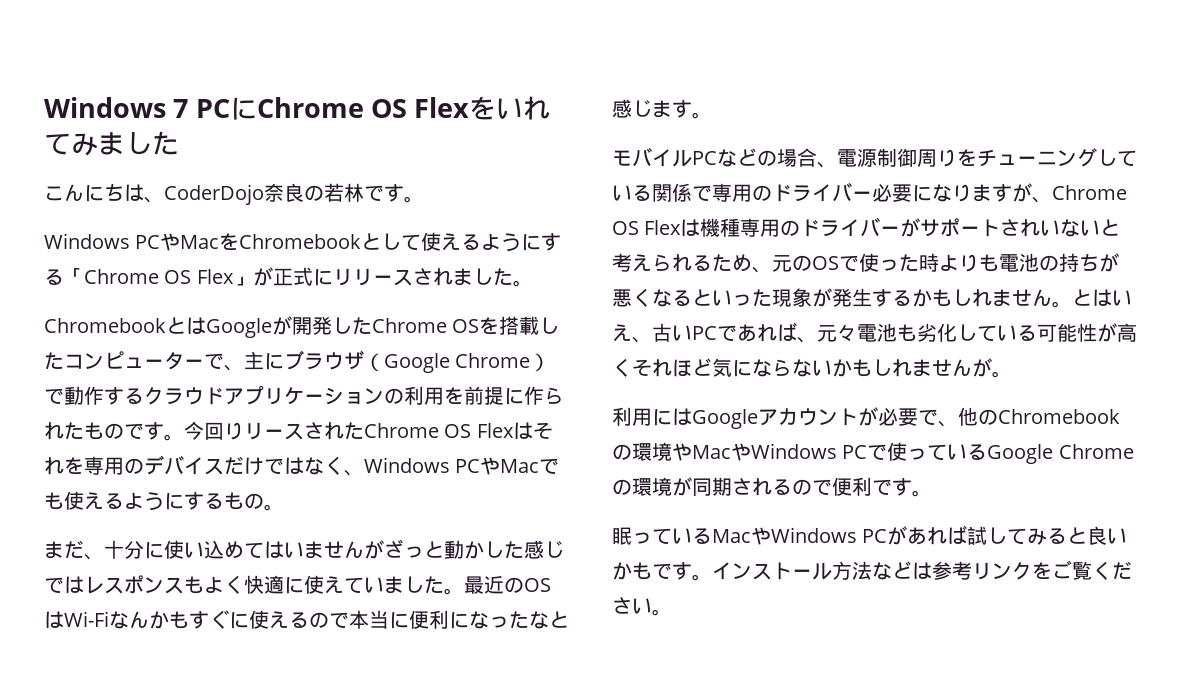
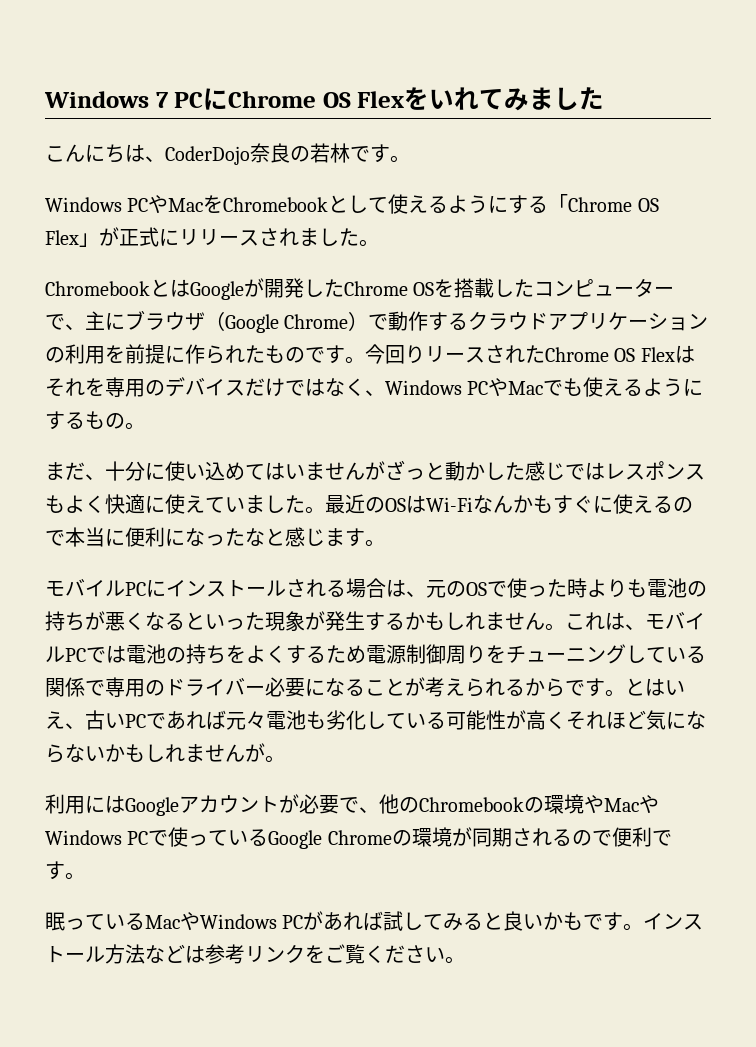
[717,148,1137,168] [612,182,1127,203] [612,217,1121,237] [612,253,752,272] などの場合、電源制御周りをチューニングしている関係で専用のドライバー必要になりますが、Chrome OS Flexは機種専用のドライバーがサポートされいないと考えられるため -> [146,578,406,598] にインストールされる場合は
(1072, 304) none -> [565,612,705,630] [45,644,706,664] [45,677,625,697] これは、モバイルPCでは電池の持ちをよくするため電源制御周りをチューニングしている関係で専用のドライバー必要になることが考えられるからです。
[797,337,817,343] 、 -> (226, 720) none

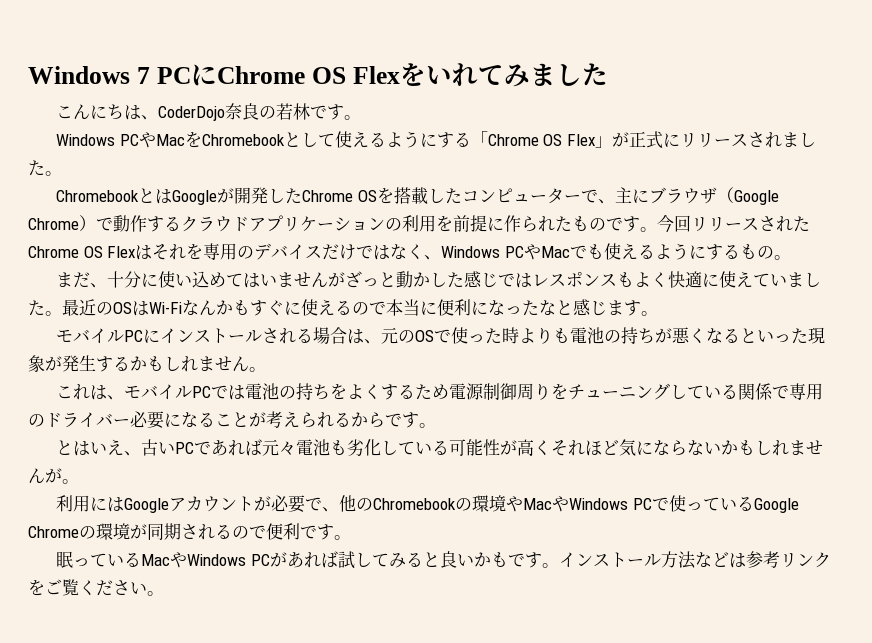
[405,345,425,364] り -> [691,217,708,231] リ
(565, 627) none -> (266, 369) //
(625, 693) none -> (436, 425) //

